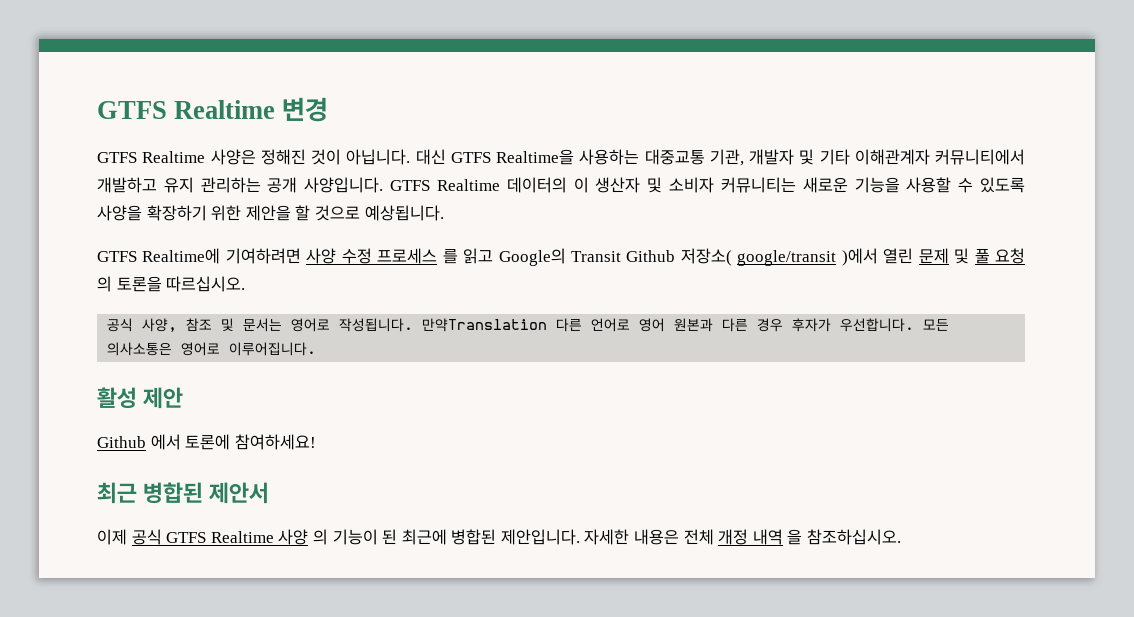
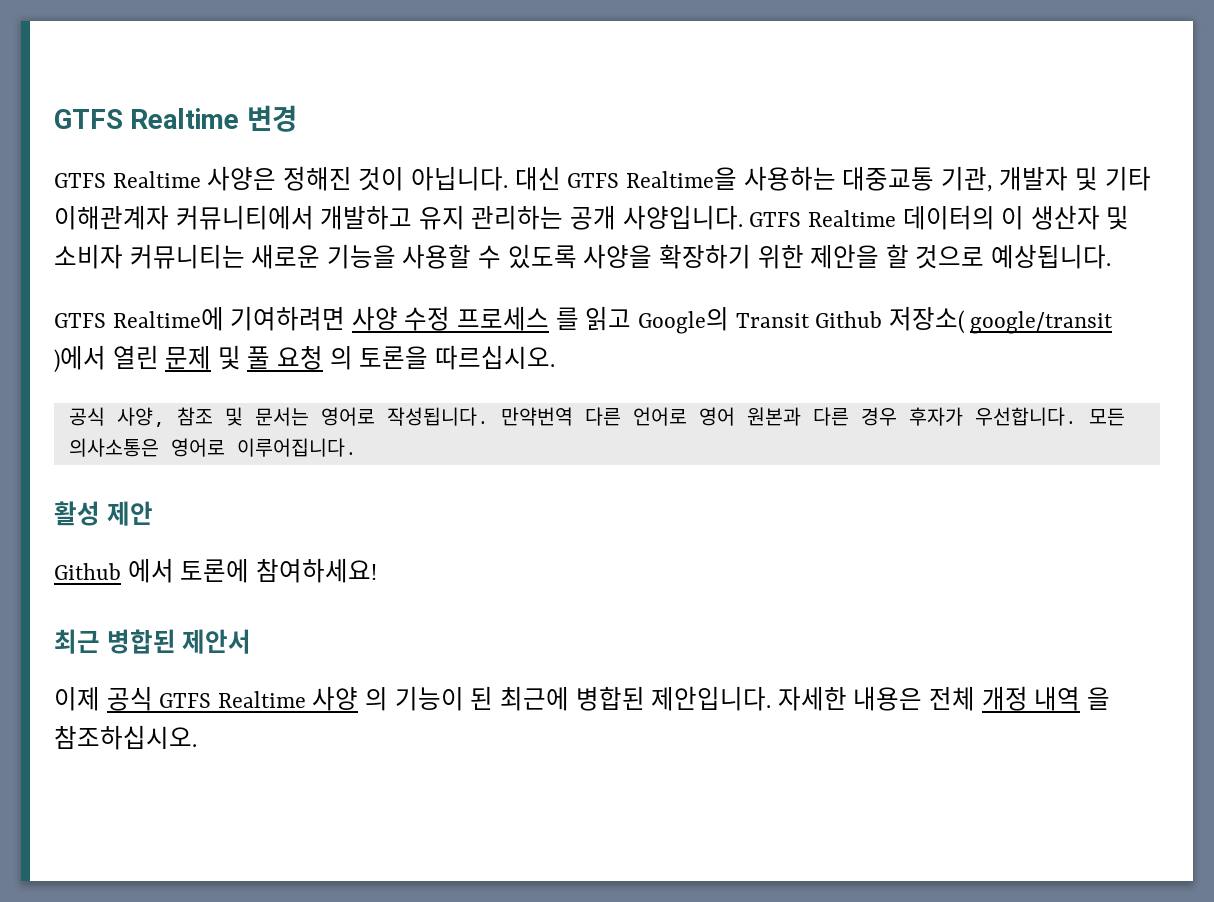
[422,318,548,332] 만약Translation -> [500,407,573,426] 만약번역

